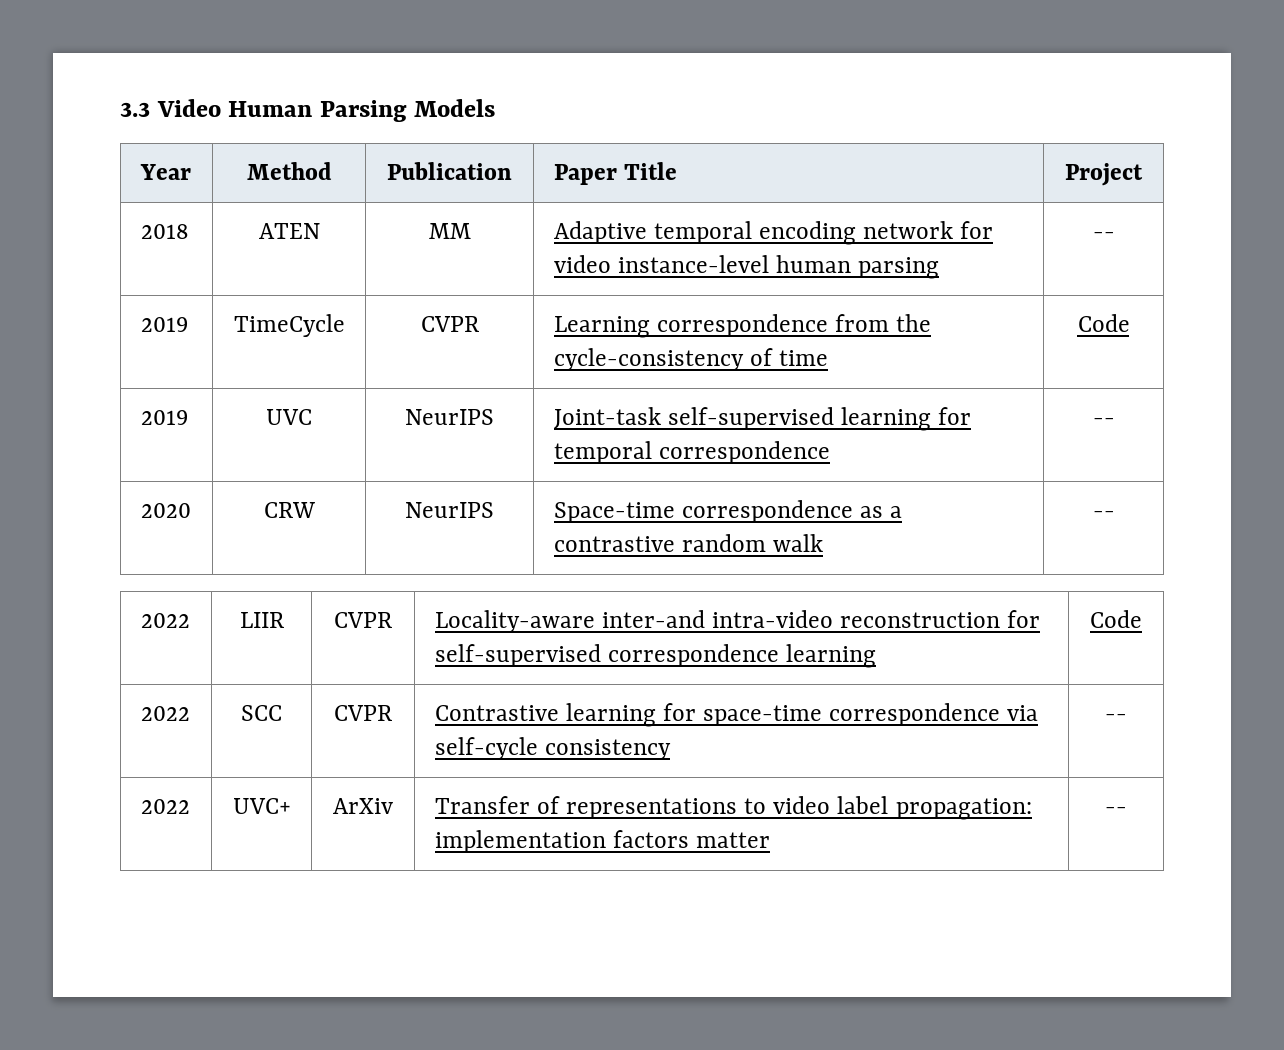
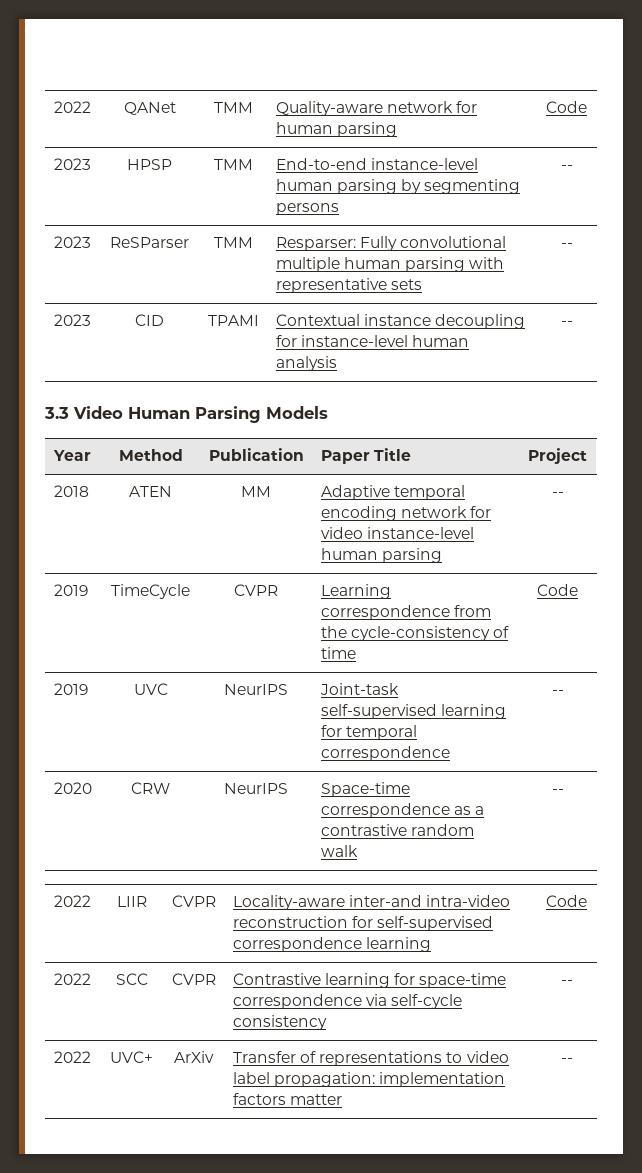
(120, 109) none -> [53,101,91,113] [123,102,176,115] [213,102,253,113] [275,101,478,116] [275,122,397,137] [546,101,587,113] [53,158,91,170] [127,159,172,170] [213,159,253,170] [275,158,478,170] [275,179,521,194] [275,203,339,215] [560,165,573,170] [53,236,91,248] [110,237,189,248] [213,237,253,248] [275,236,507,251] [275,257,505,272] [275,278,422,293] [560,243,573,248] [53,314,91,326] [135,314,164,326] [207,315,259,326] [275,314,526,329] [275,335,470,347] [275,356,337,371] [560,321,573,326] 2022 | QANet | TMM | Quality-aware network for human parsing | Code // 2023 | HPSP | TMM | End-to-end instance-level human parsing by segmenting persons | -- // 2023 | ReSParser | TMM | Resparser: Fully convolutional multiple human parsing with representative sets | -- // 2023 | CID | TPAMI | Contextual instance decoupling for instance-level human analysis | -- //

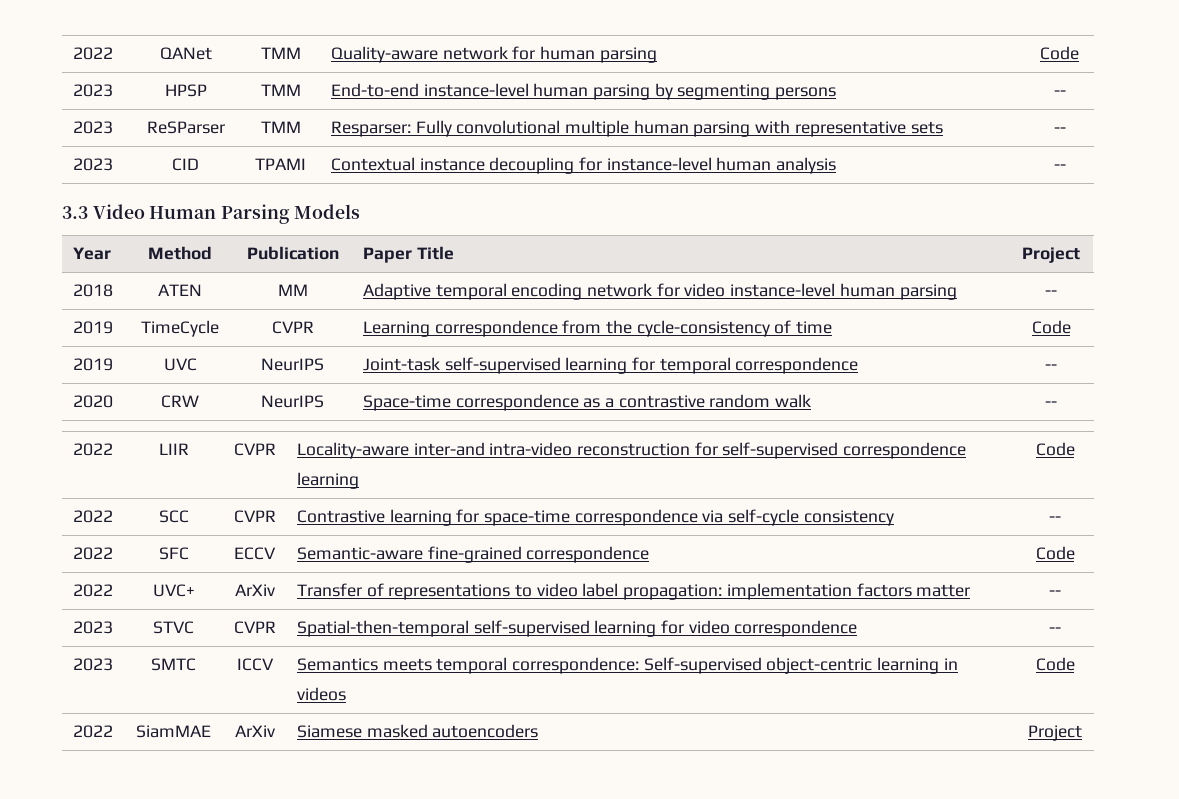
(573, 982) none -> [72,547,113,560] [158,547,189,560] [234,547,276,560] [296,546,650,563] [1035,546,1075,560] // 2022 | SFC | ECCV | Semantic-aware fine-grained correspondence | Code
(573, 1060) none -> [72,621,113,634] [153,621,194,634] [233,621,276,634] [296,620,858,637] [1049,627,1061,633] [72,658,113,671] [151,658,196,671] [236,658,274,671] [296,657,958,674] [296,687,346,701] [1035,657,1075,671] [72,725,113,738] [136,725,211,738] [234,725,275,737] [296,724,539,738] [1028,725,1082,741] // 2023 | STVC | CVPR | Spatial-then-temporal self-supervised learning for video correspondence | -- // 2023 | SMTC | ICCV | Semantics meets temporal correspondence: Self-supervised object-centric learning in videos | Code // 2022 | SiamMAE | ArXiv | Siamese masked autoencoders | Project

